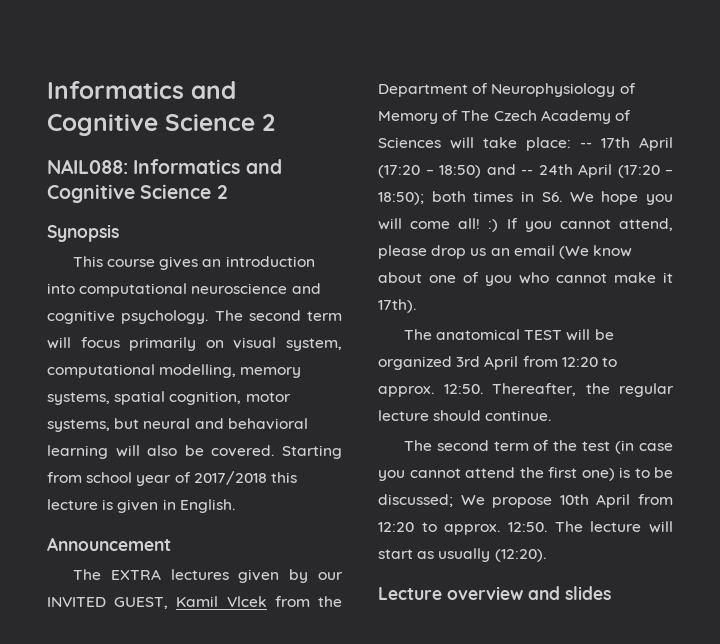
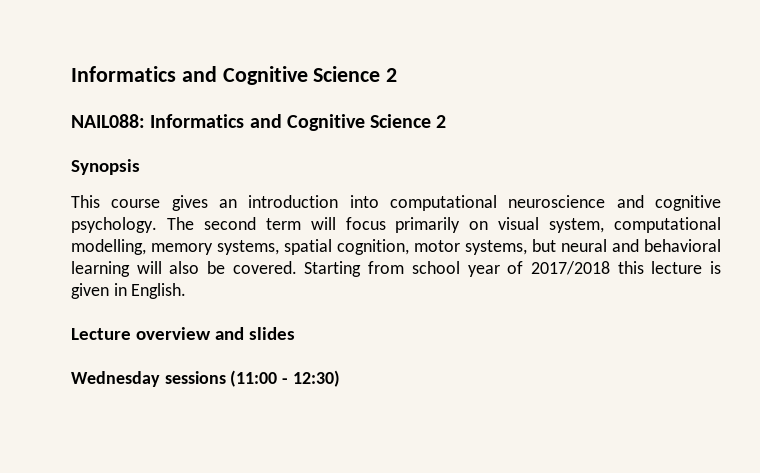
[47,537,171,551] [72,569,343,583] [47,596,342,609] [378,83,636,97] [378,110,631,124] [378,137,673,151] [378,164,673,178] [378,191,673,205] [378,218,673,232] [378,245,633,259] [378,272,673,286] [378,299,416,313] [403,329,614,341] [378,356,617,370] [378,383,674,397] [378,410,552,421] [403,440,673,454] [378,467,673,481] [378,494,673,508] [378,521,673,535] [378,548,546,562] // Announcement // The EXTRA lectures given by our INVITED GUEST, Kamil Vlcek from the Department of Neurophysiology of Memory of The Czech Academy of Sciences will take place: -- 17th April (17:20 – 18:50) and -- 24th April (17:20 – 18:50); both times in S6. We hope you will come all! :) If you cannot attend, please drop us an email (We know about one of you who cannot make it 17th). // The anatomical TEST will be organized 3rd April from 12:20 to approx. 12:50. Thereafter, the regular lecture should continue. // The second term of the test (in case you cannot attend the first one) is to be discussed; We propose 10th April from 12:20 to approx. 12:50. The lecture will start as usually (12:20). -> (187, 291) none
(611, 593) none -> [71,370,340,387] // Wednesday sessions (11:00 - 12:30)

